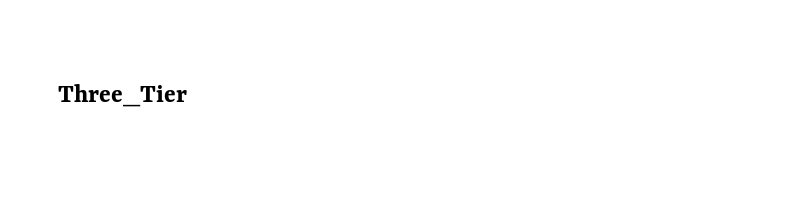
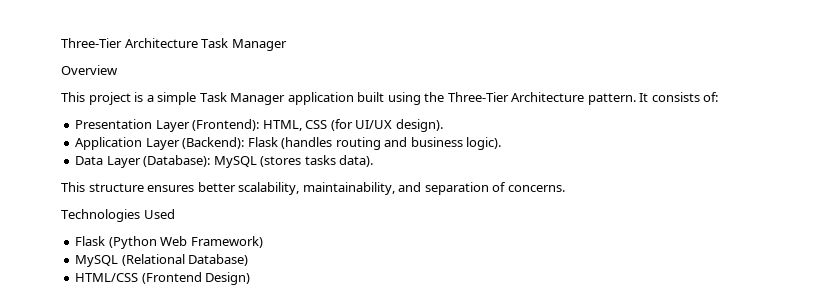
[58,84,187,107] Three_Tier -> [61,38,287,51] [61,65,118,75] [61,92,719,105] [75,119,443,132] [75,137,502,150] [75,155,374,168] [61,182,565,195] [61,209,175,222] [75,236,263,249] [75,254,249,267] [75,272,251,285] Three-Tier Architecture Task Manager // Overview // This project is a simple Task Manager application built using the Three-Tier Architecture pattern. It consists of: // Presentation Layer (Frontend): HTML, CSS (for UI/UX design). // Application Layer (Backend): Flask (handles routing and business logic). // Data Layer (Database): MySQL (stores tasks data). // This structure ensures better scalability, maintainability, and separation of concerns. // Technologies Used // Flask (Python Web Framework) // MySQL (Relational Database) // HTML/CSS (Frontend Design)

